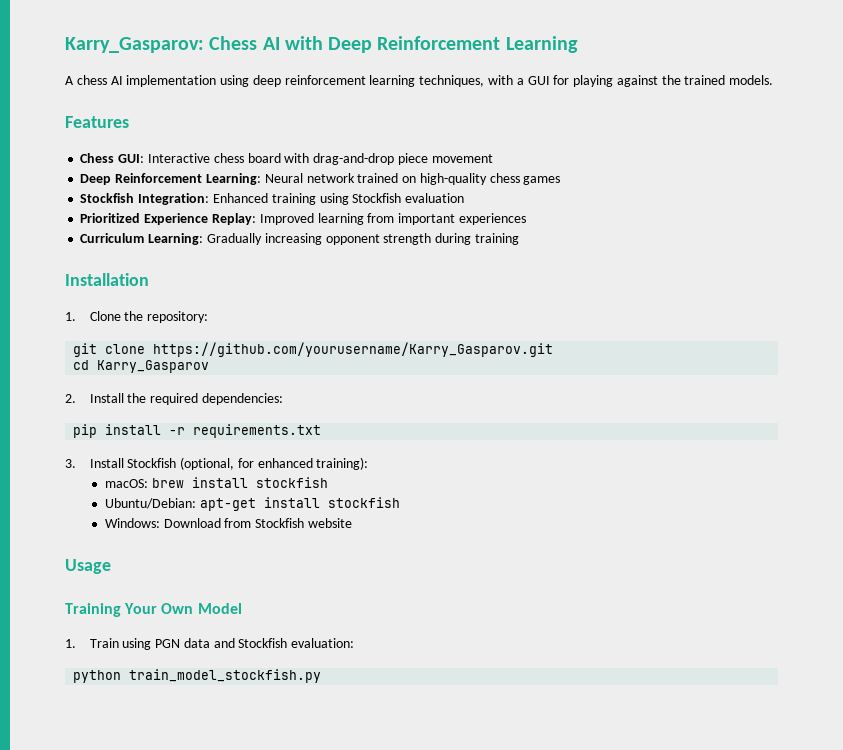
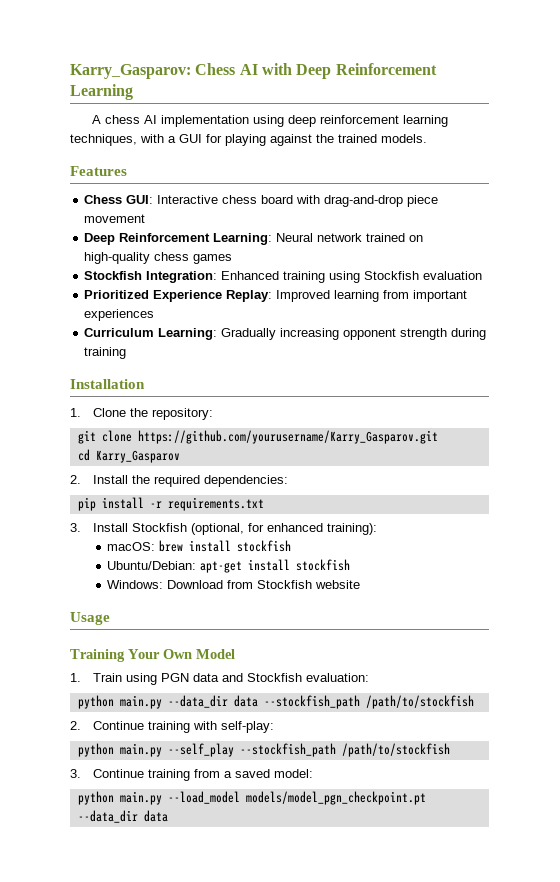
[129,669,322,683] train_model_stockfish.py -> [119,695,474,709] [70,721,275,733] [77,743,450,757] [70,769,314,781] [77,791,426,805] [77,810,168,823] main.py --data_dir data --stockfish_path /path/to/stockfish // 2. Continue training with self-play: // python main.py --self_play --stockfish_path /path/to/stockfish // 3. Continue training from a saved model: // python main.py --load_model models/model_pgn_checkpoint.pt --data_dir data

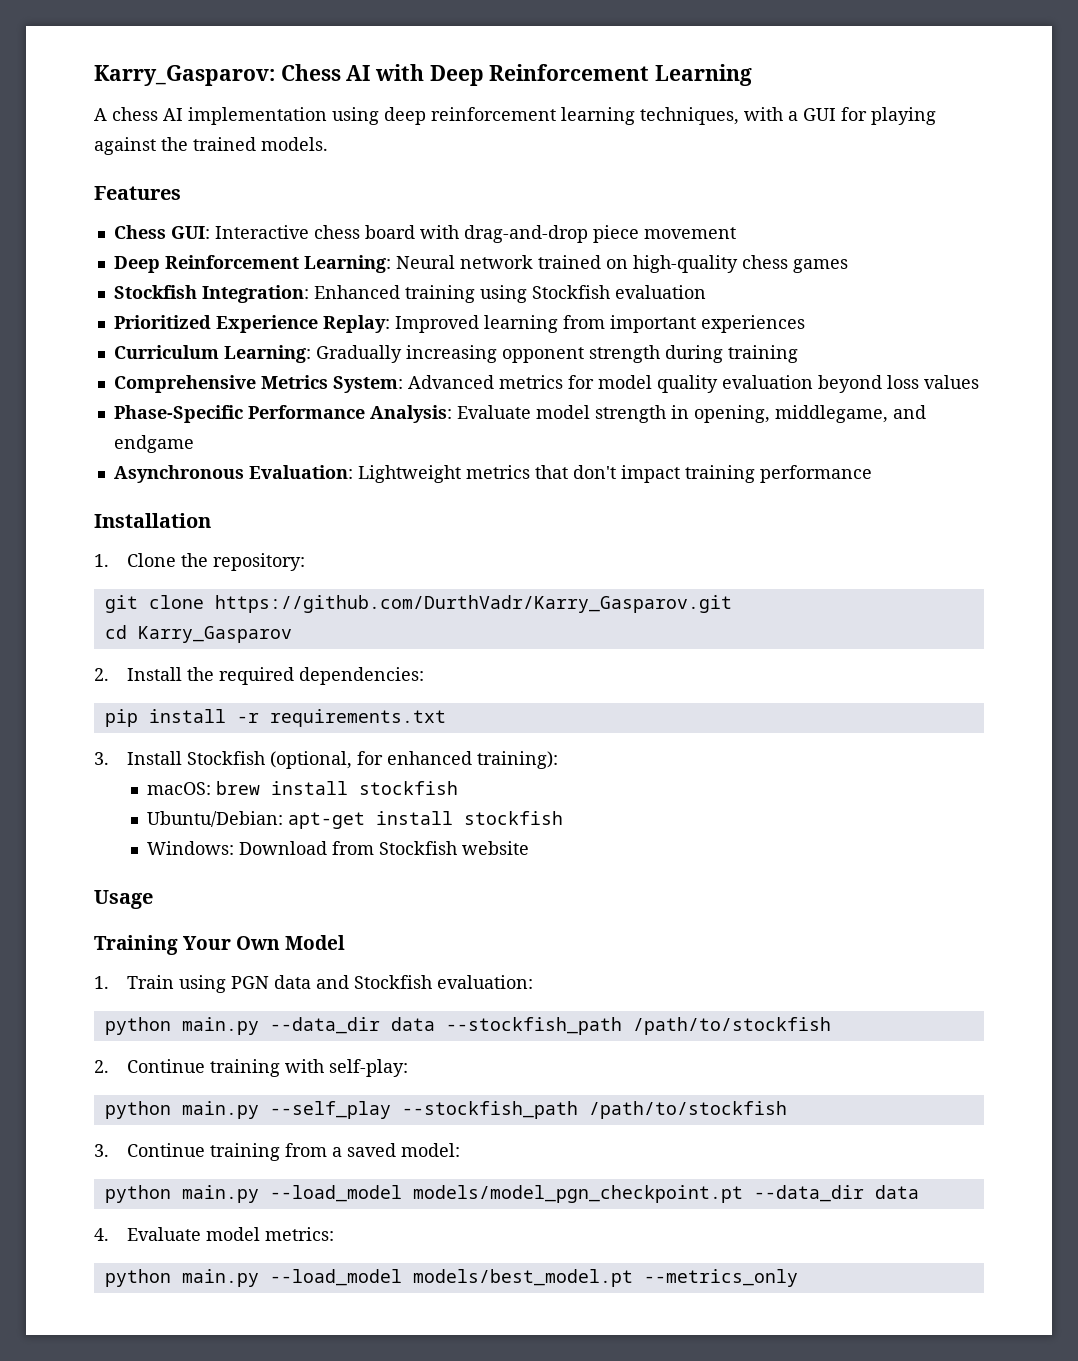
(127, 353) none -> [113,375,979,393] [113,405,926,423] [113,435,194,453] [113,465,872,483] // Comprehensive Metrics System: Advanced metrics for model quality evaluation beyond loss values // Phase-Specific Performance Analysis: Evaluate model strength in opening, middlegame, and endgame // Asynchronous Evaluation: Lightweight metrics that don't impact training performance
[137,430,438,444] https://github.com/yourusername/Karry_Gasparov.git -> [214,595,732,613] https://github.com/DurthVadr/Karry_Gasparov.git
(168, 816) none -> [94,1227,335,1241] [104,1269,798,1287] // 4. Evaluate model metrics: // python main.py --load_model models/best_model.pt --metrics_only

